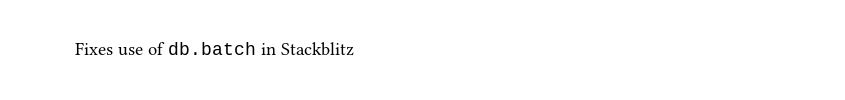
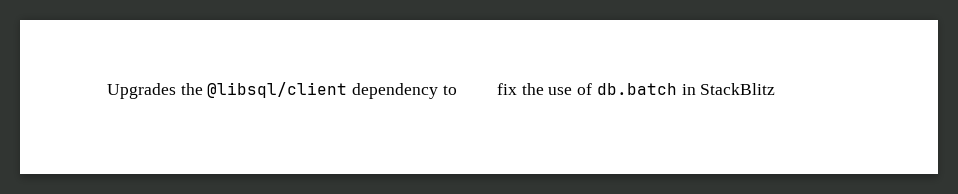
[75,42,113,55] Fixes -> [107,82,544,99] Upgrades the @libsql/client dependency to fix the
[281,42,354,56] Stackblitz -> [700,83,776,95] StackBlitz

